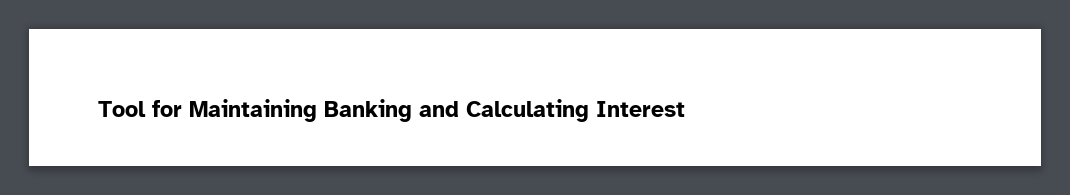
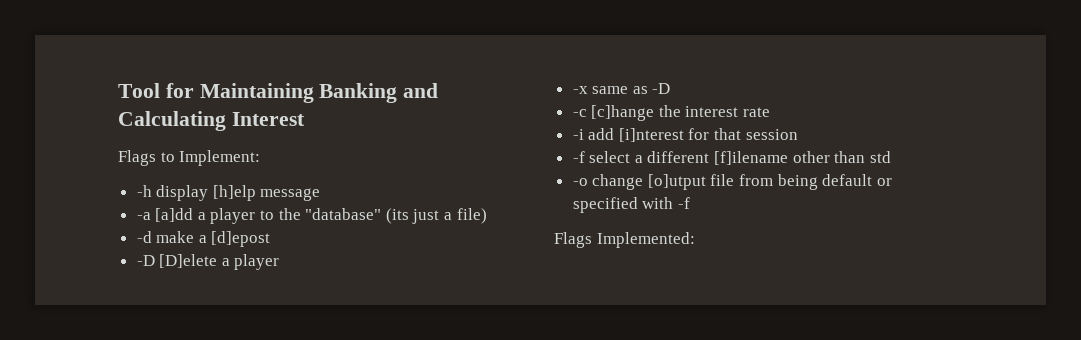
(685, 109) none -> [118,150,261,166] [136,185,321,201] [136,208,487,224] [136,231,271,247] [136,254,280,270] [572,83,671,94] [572,105,771,121] [572,128,798,142] [572,151,891,165] [572,174,892,190] [572,197,690,213] [554,232,695,248] // Flags to Implement: // -h display [h]elp message // -a [a]dd a player to the "database" (its just a file) // -d make a [d]epost // -D [D]elete a player // -x same as -D // -c [c]hange the interest rate // -i add [i]nterest for that session // -f select a different [f]ilename other than std // -o change [o]utput file from being default or specified with -f // Flags Implemented:

